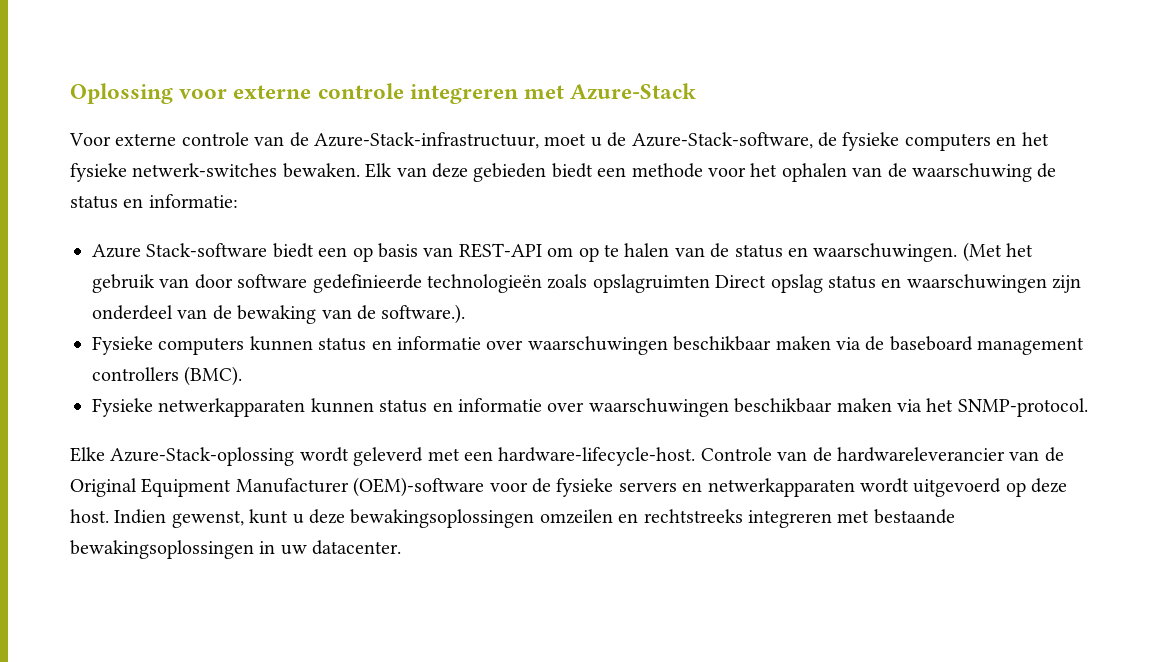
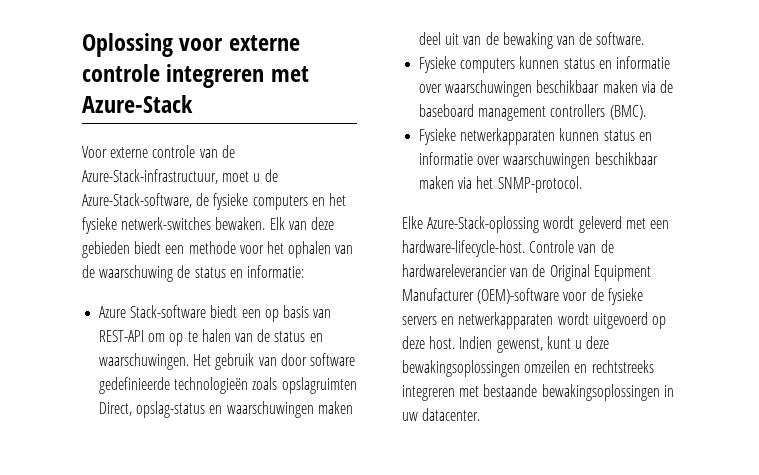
[962,242,1034,262] (Met het -> [193,354,212,366] Het
[715,274,1082,293] [92,305,173,320] Direct opslag status en waarschuwingen zijn onderdeel -> [99,401,353,418] [419,32,460,45] Direct, opslag-status en waarschuwingen maken deel uit
[381,304,466,324] software.). -> [596,32,645,45] software.

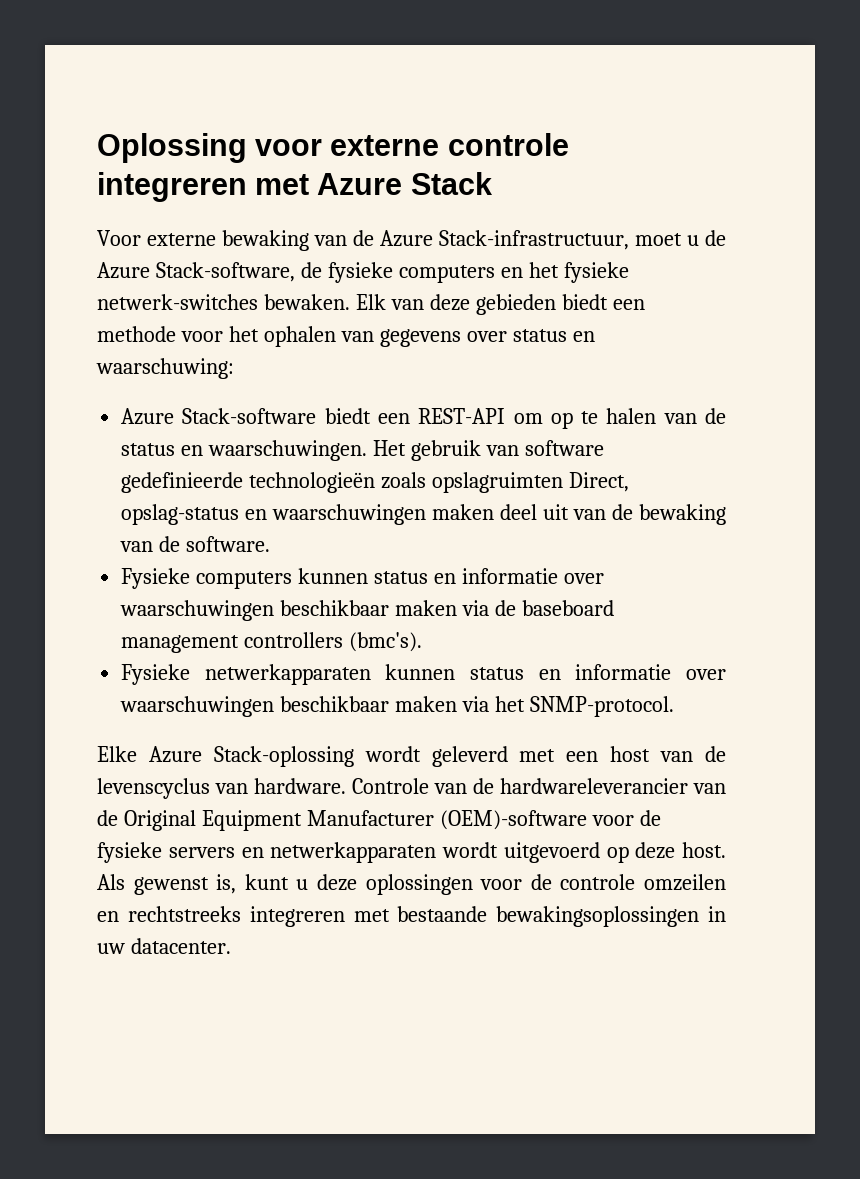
[82,95,193,113] Azure-Stack -> [317,172,492,195] Azure Stack
[152,145,235,158] [82,169,218,184] controle van de Azure-Stack-infrastructuur, -> [222,230,629,251] bewaking van de Azure Stack-infrastructuur,
[82,193,192,208] Azure-Stack-software, -> [97,262,295,282] Azure Stack-software,
[82,265,304,282] de waarschuwing de status en informatie: -> [379,329,595,347] [96,358,234,379] gegevens over status en waarschuwing:
[264,305,332,322] op basis van -> (411, 418) none
[280,353,307,366] door -> (519, 450) none
[609,105,646,120] (BMC). -> [349,632,423,652] (bmc's).
[427,216,540,233] Azure-Stack-oplossing -> [148,746,354,767] Azure Stack-oplossing
[402,240,525,257] hardware-lifecycle-host. -> [610,746,727,762] [97,778,346,799] host van de levenscyclus van hardware.
[459,336,610,353] [402,360,520,377] Indien gewenst, kunt u deze bewakingsoplossingen -> [97,874,636,895] Als gewenst is, kunt u deze oplossingen voor de controle

